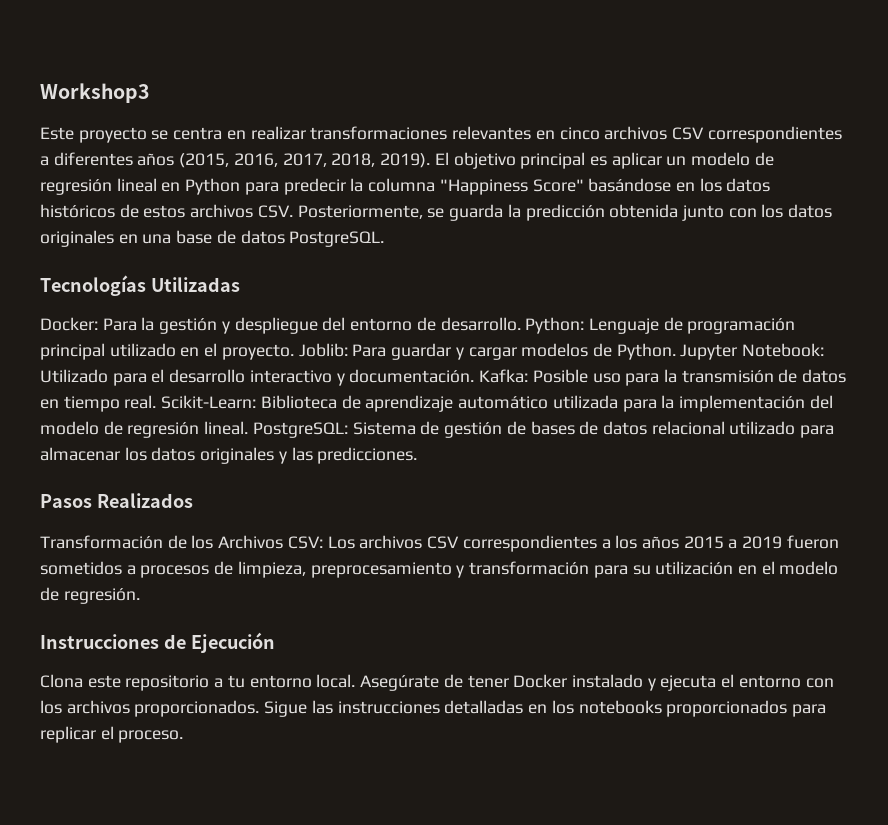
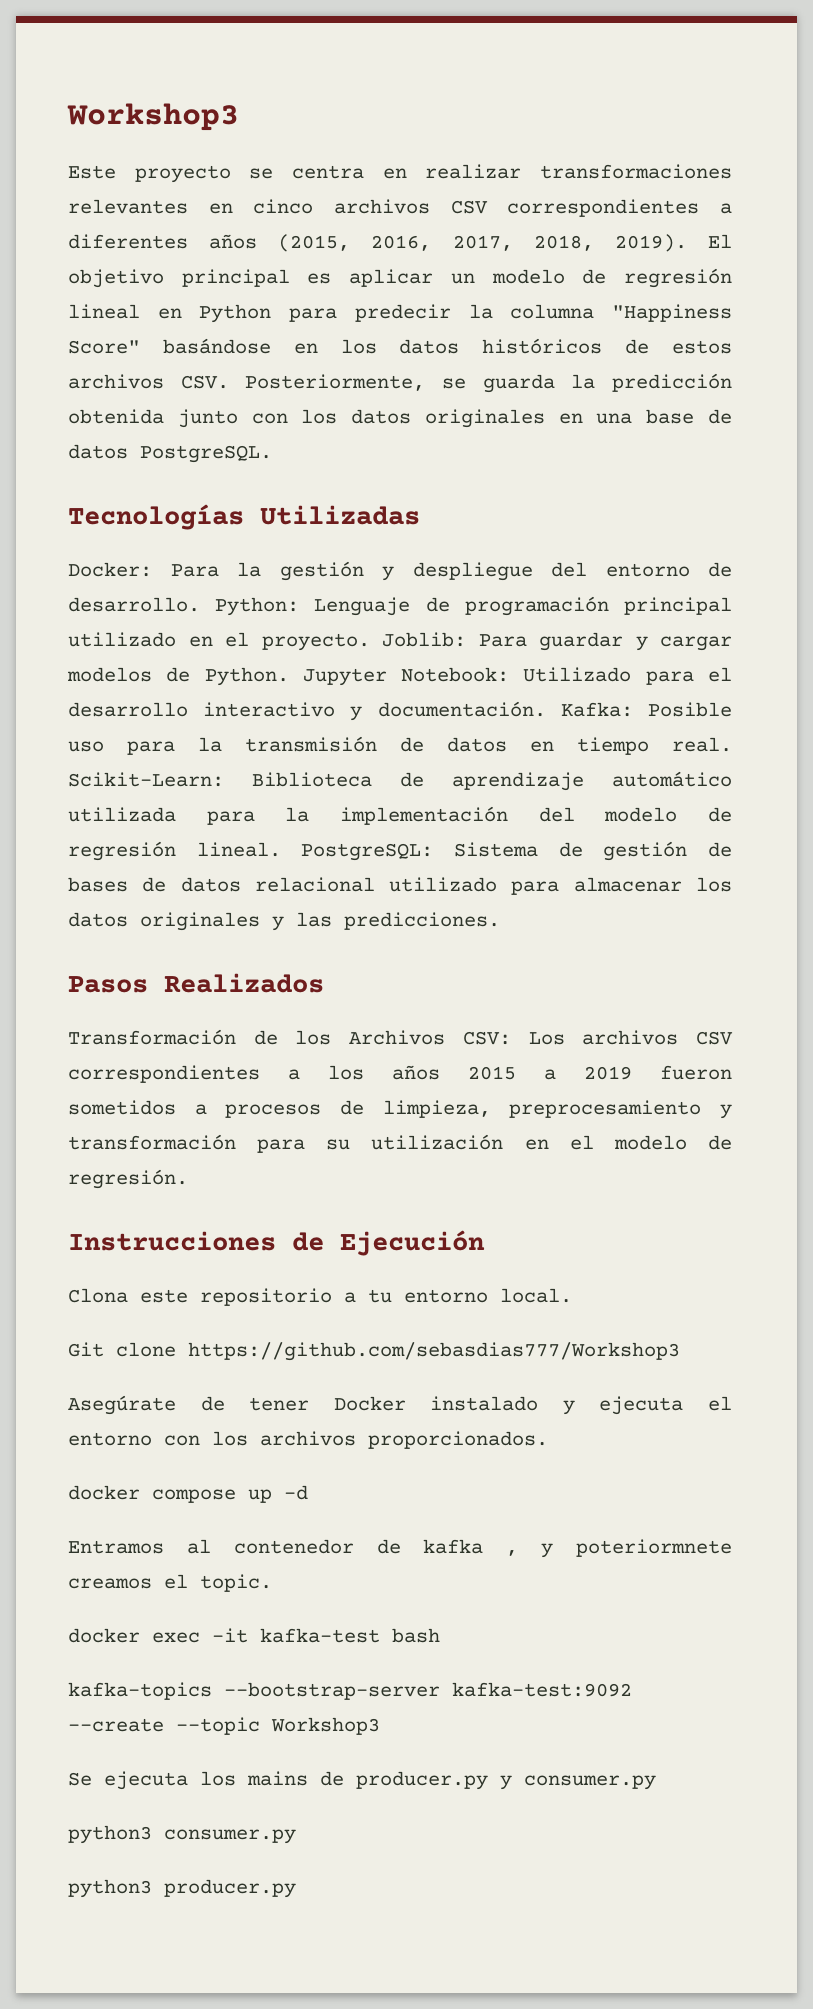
(356, 681) none -> [68,1342,680,1361] // Git clone https://github.com/sebasdias777/Workshop3 //
[264,700,826,717] [40,726,184,743] Sigue las instrucciones detalladas en los notebooks proporcionados para replicar el proceso. -> [68,1485,308,1503] [68,1539,732,1558] [68,1574,272,1592] [68,1628,440,1643] [68,1682,632,1700] [68,1717,380,1735] [68,1771,656,1790] [68,1825,296,1844] [68,1879,296,1898] // docker compose up -d // Entramos al contenedor de kafka , y poteriormnete creamos el topic. // docker exec -it kafka-test bash // kafka-topics --bootstrap-server kafka-test:9092 --create --topic Workshop3 // Se ejecuta los mains de producer.py y consumer.py // python3 consumer.py // python3 producer.py

